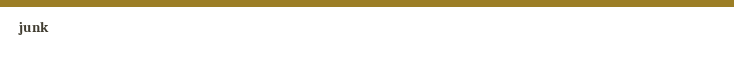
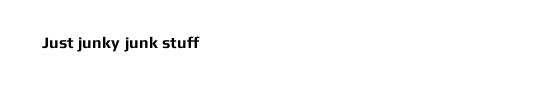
[18,21,49,35] junk -> [42,36,200,52] Just junky junk stuff

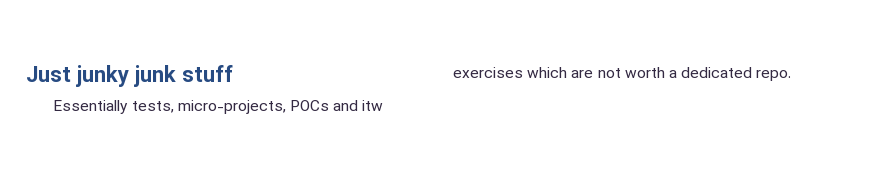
(200, 42) none -> [53,100,384,114] [453,67,792,81] // Essentially tests, micro-projects, POCs and itw exercises which are not worth a dedicated repo.

